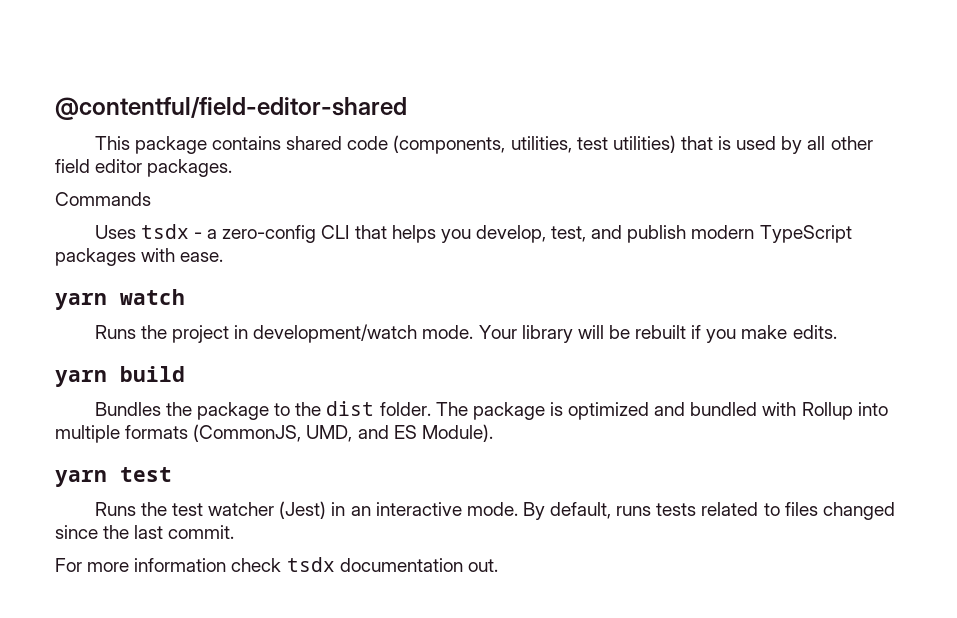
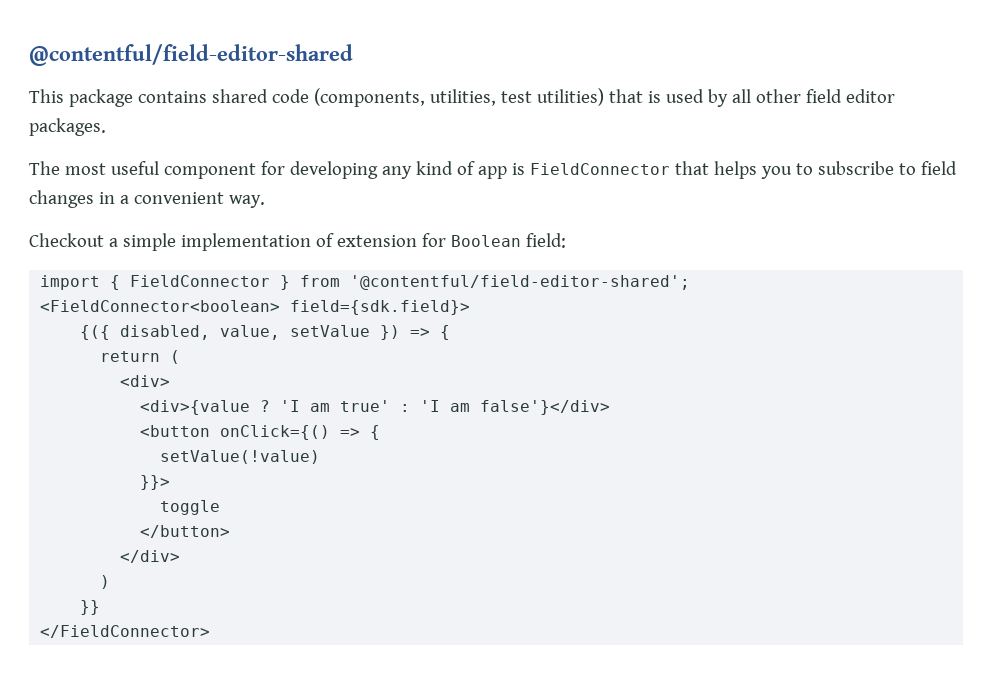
[55,192,151,206] [94,224,852,243] [55,248,224,266] [55,289,185,310] [94,324,837,343] [55,366,185,387] [94,401,888,420] [55,424,493,443] [55,467,172,487] [94,501,895,520] [55,525,235,539] [55,557,498,572] Commands // Uses tsdx - a zero-config CLI that helps you develop, test, and publish modern TypeScript packages with ease. // yarn watch // Runs the project in development/watch mode. Your library will be rebuilt if you make edits. // yarn build // Bundles the package to the dist folder. The package is optimized and bundled with Rollup into multiple formats (CommonJS, UMD, and ES Module). // yarn test // Runs the test watcher (Jest) in an interactive mode. By default, runs tests related to files changed since the last commit. // For more information check tsdx documentation out. -> [29,161,957,179] [29,190,265,208] [29,233,566,251] [40,275,691,290] [40,300,471,315] [80,325,451,340] [100,350,181,364] [120,375,171,387] [140,400,611,415] [140,425,381,440] [160,450,321,464] [140,475,171,490] [160,500,221,515] [140,525,231,538] [120,550,181,563] [100,575,111,589] [80,600,101,615] [40,625,211,638] The most useful component for developing any kind of app is FieldConnector that helps you to subscribe to field changes in a convenient way. // Checkout a simple implementation of extension for Boolean field: // import { FieldConnector } from '@contentful/field-editor-shared'; // <FieldConnector<boolean> field={sdk.field}> // {({ disabled, value, setValue }) => { // return ( // <div> // <div>{value ? 'I am true' : 'I am false'}</div> // <button onClick={() => { // setValue(!value) // }}> // toggle // </button> // </div> // ) // }} // </FieldConnector>

